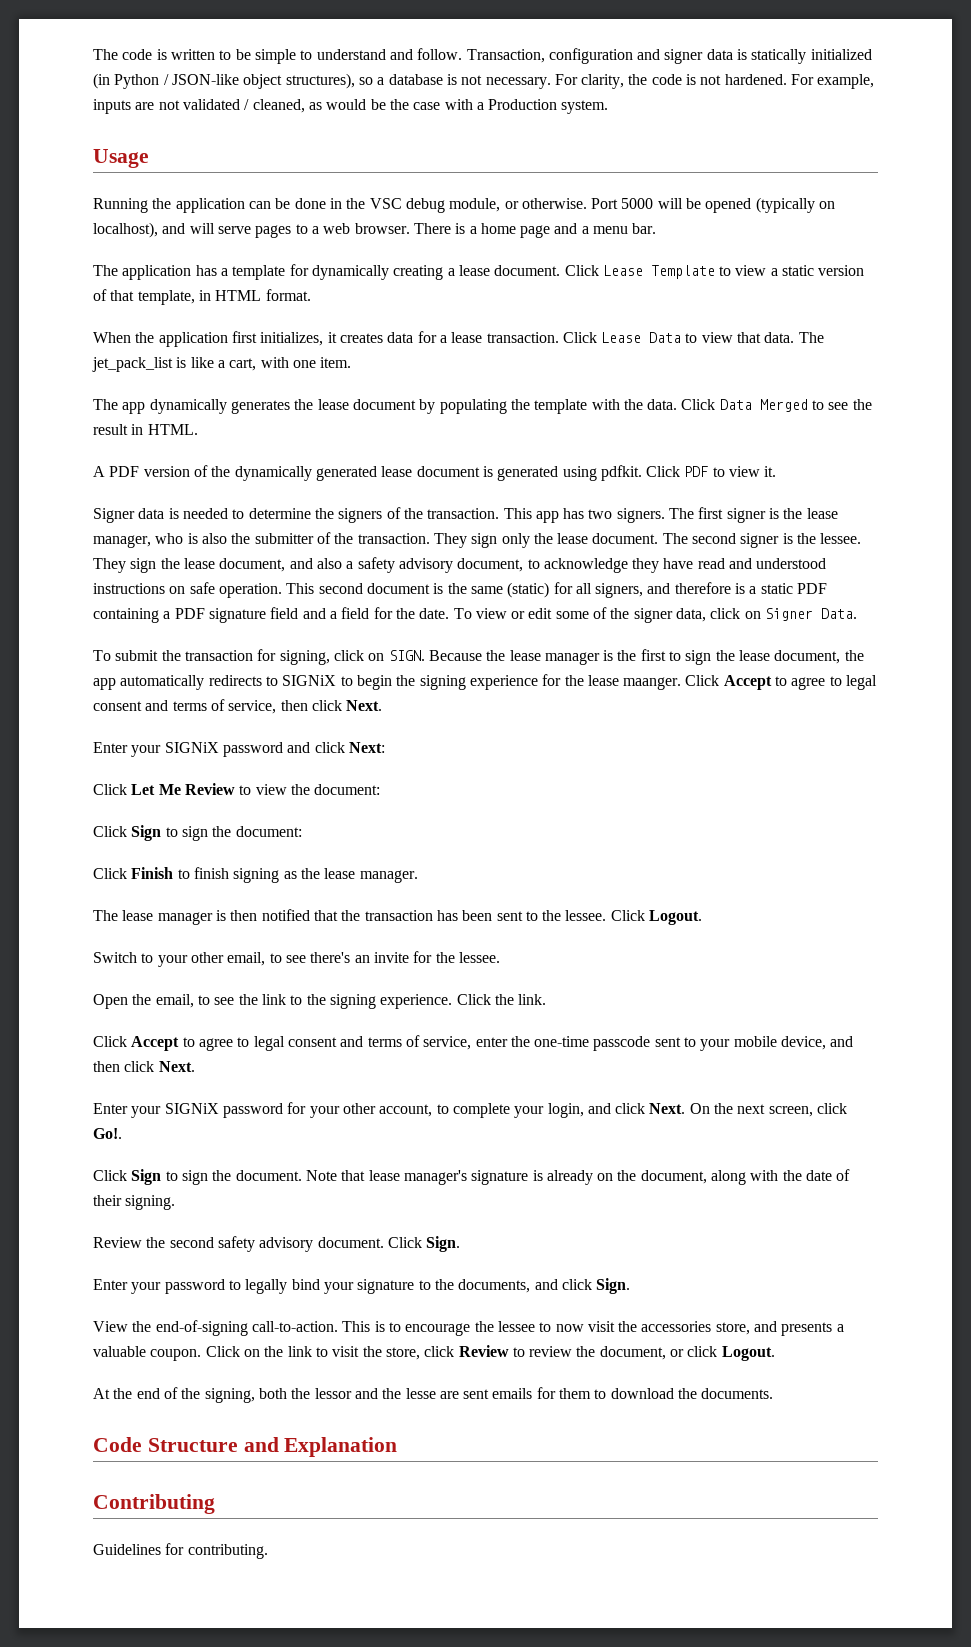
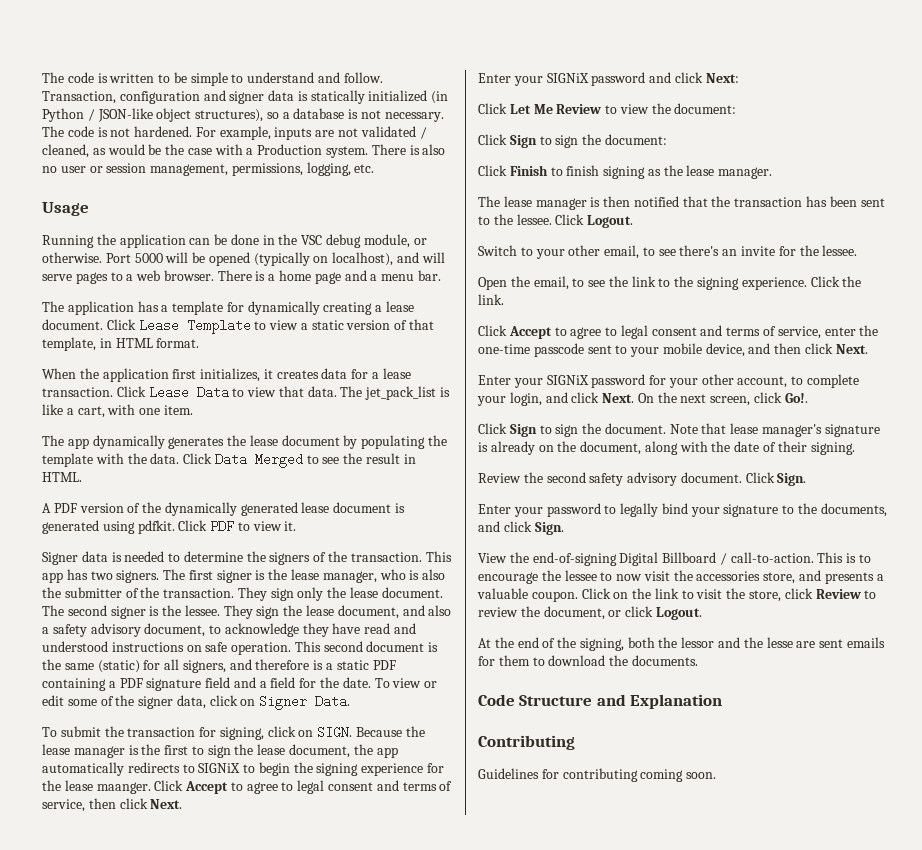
[554,74,648,89] For clarity, the -> [42,126,64,137] The
(609, 107) none -> [371,144,446,155] [42,162,375,176] There is also no user or session management, permissions, logging, etc.
(248, 1328) none -> [619,552,727,566] Digital Billboard /
[187,1544,268,1559] contributing. -> [562,768,717,782] contributing coming soon.

